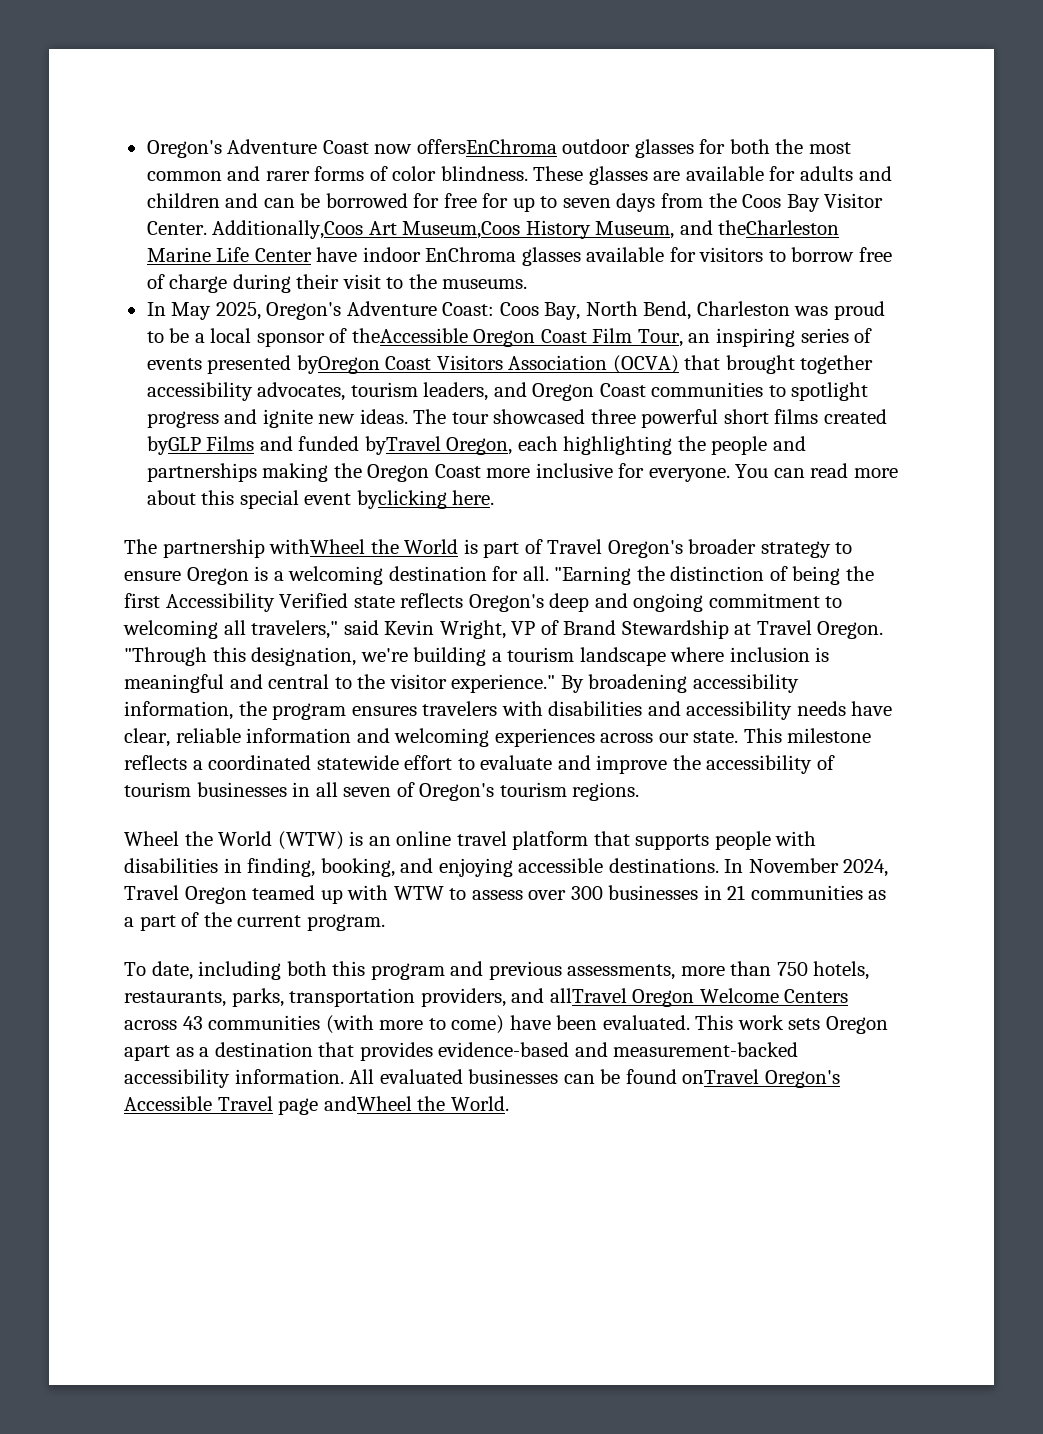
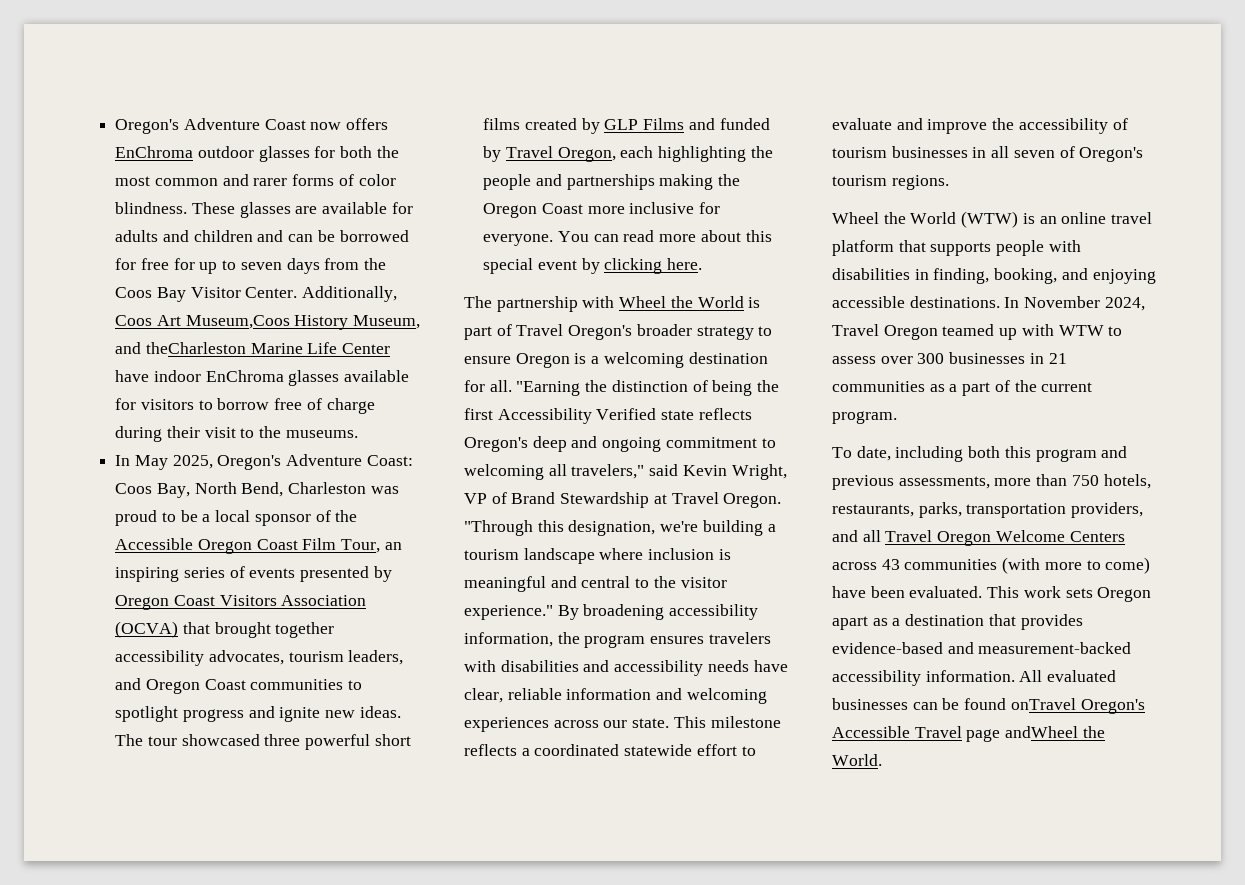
[416,139,557,154] offersEnChroma -> [346,118,389,130] [115,146,194,158] offers EnChroma
[212,220,364,239] Additionally,Coos -> [302,286,398,302] [115,315,153,326] Additionally, Coos
[351,328,468,343] theAccessible -> [335,510,358,522] [115,538,194,550] the Accessible
[296,355,380,374] byOregon -> [373,566,392,582] [115,595,170,610] by Oregon
[146,436,201,455] byGLP -> [581,118,639,134] by GLP
[364,436,441,455] byTravel -> [483,146,553,162] by Travel
[356,490,447,509] byclicking -> [581,258,663,274] by clicking
[269,539,366,554] withWheel -> [582,296,667,308] with Wheel
[549,988,627,1003] allTravel -> [862,530,933,542] all Travel

